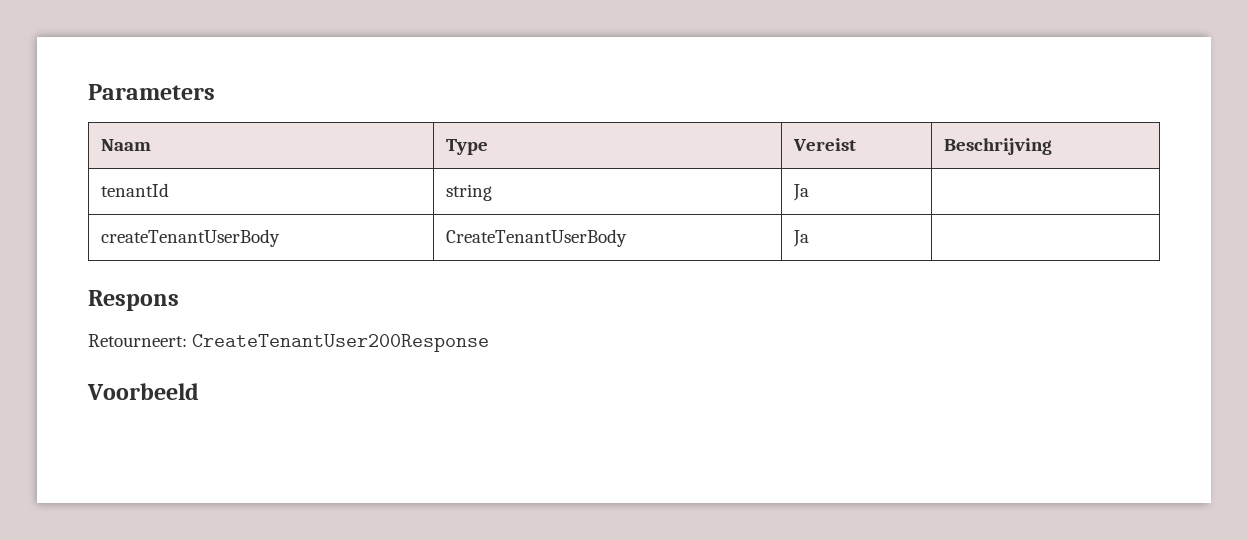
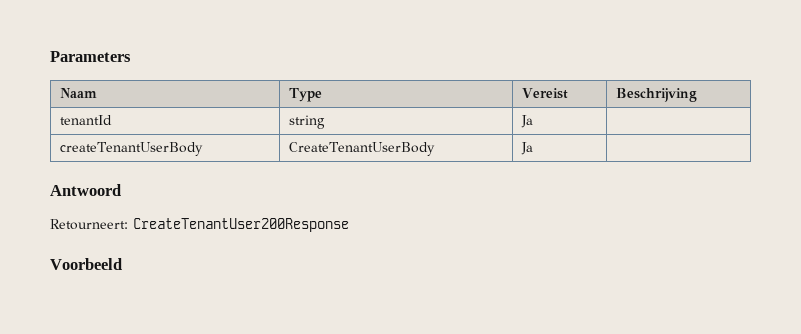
[88,290,179,311] Respons -> [50,184,121,196] Antwoord

